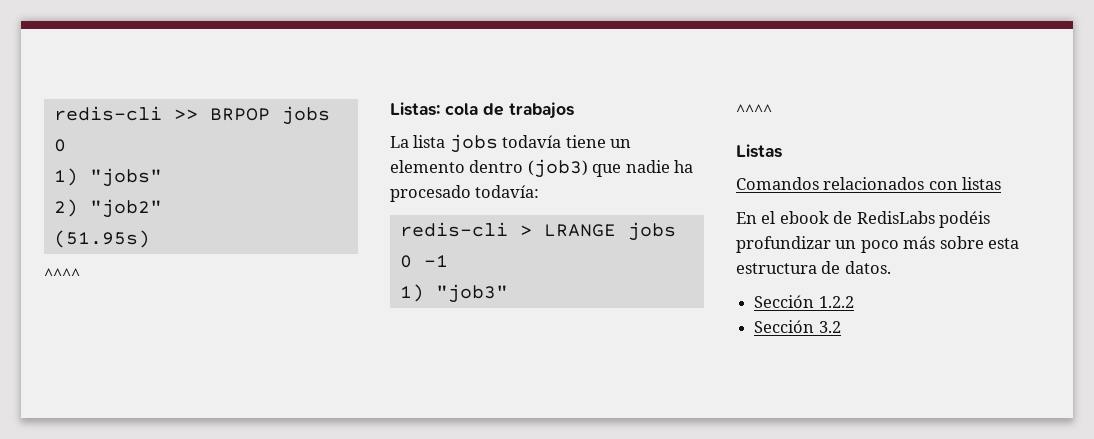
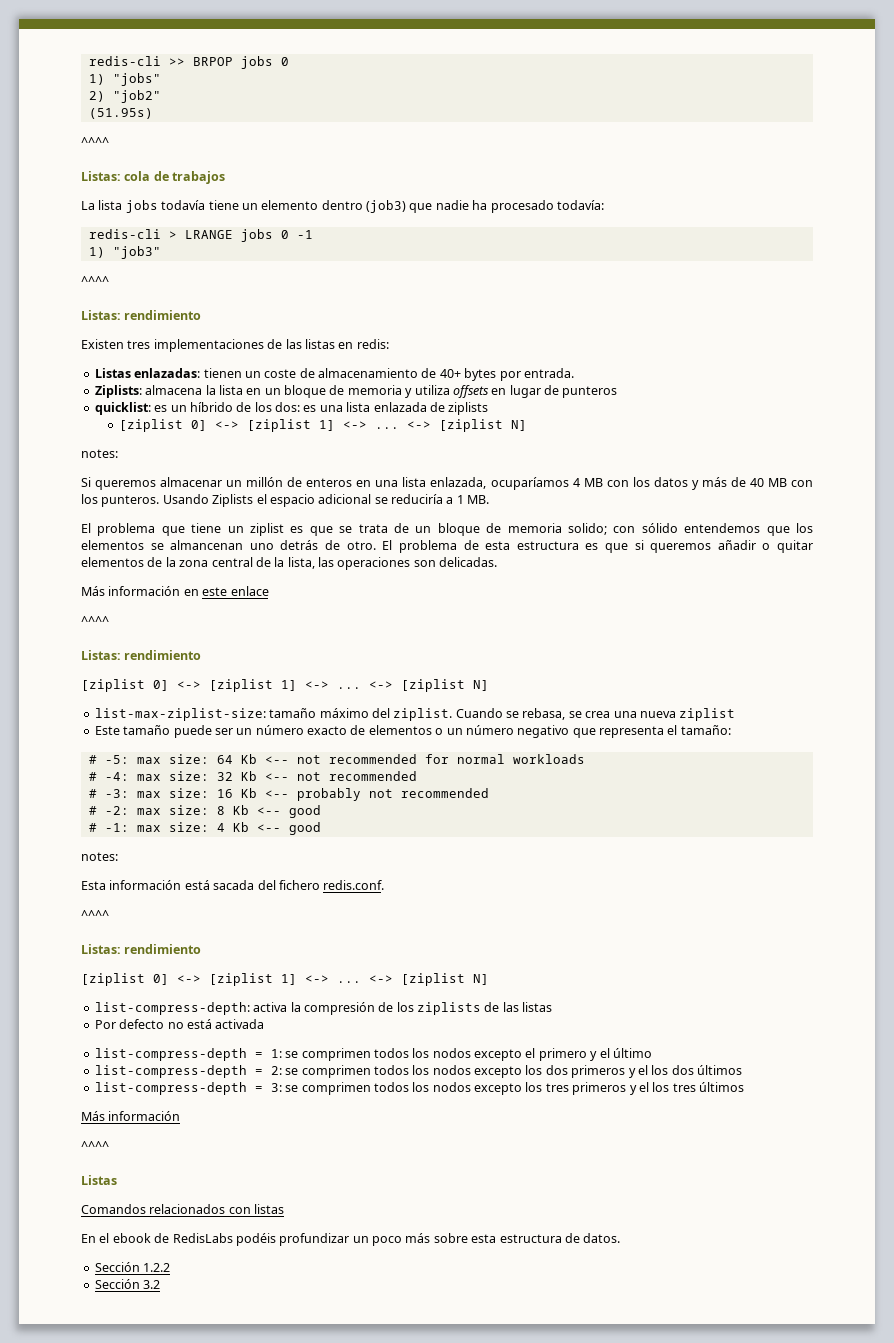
(772, 110) none -> [81,310,202,320] [81,339,389,352] [94,368,574,381] [94,385,618,398] [94,402,489,415] [118,419,527,432] [81,449,118,458] [81,477,813,490] [81,494,490,507] [81,523,813,536] [81,540,813,553] [81,557,498,570] [81,586,269,596] [81,616,109,625] [81,650,202,660] [81,679,489,692] [94,708,736,721] [94,725,731,738] [88,754,585,764] [88,771,417,781] [88,788,489,801] [88,805,321,818] [88,822,321,835] [81,852,118,861] [81,880,385,890] [81,910,109,919] [81,944,202,954] [81,973,489,986] [94,1002,553,1015] [94,1019,265,1029] [94,1048,652,1061] [94,1065,742,1078] [94,1082,744,1095] [81,1111,181,1121] [81,1141,109,1150] // Listas: rendimiento // Existen tres implementaciones de las listas en redis: // Listas enlazadas: tienen un coste de almacenamiento de 40+ bytes por entrada. // Ziplists: almacena la lista en un bloque de memoria y utiliza offsets en lugar de punteros // quicklist: es un híbrido de los dos: es una lista enlazada de ziplists // [ziplist 0] <-> [ziplist 1] <-> ... <-> [ziplist N] // notes: // Si queremos almacenar un millón de enteros en una lista enlazada, ocuparíamos 4 MB con los datos y más de 40 MB con los punteros. Usando Ziplists el espacio adicional se reduciría a 1 MB. // El problema que tiene un ziplist es que se trata de un bloque de memoria solido; con sólido entendemos que los elementos se almancenan uno detrás de otro. El problema de esta estructura es que si queremos añadir o quitar elementos de la zona central de la lista, las operaciones son delicadas. // Más información en este enlace // ^^^^ // Listas: rendimiento // [ziplist 0] <-> [ziplist 1] <-> ... <-> [ziplist N] // list-max-ziplist-size: tamaño máximo del ziplist. Cuando se rebasa, se crea una nueva ziplist // Este tamaño puede ser un número exacto de elementos o un número negativo que representa el tamaño: // # -5: max size: 64 Kb <-- not recommended for normal workloads // # -4: max size: 32 Kb <-- not recommended // # -3: max size: 16 Kb <-- probably not recommended // # -2: max size: 8 Kb <-- good // # -1: max size: 4 Kb <-- good // notes: // Esta información está sacada del fichero redis.conf. // ^^^^ // Listas: rendimiento // [ziplist 0] <-> [ziplist 1] <-> ... <-> [ziplist N] // list-compress-depth: activa la compresión de los ziplists de las listas // Por defecto no está activada // list-compress-depth = 1: se comprimen todos los nodos excepto el primero y el último // list-compress-depth = 2: se comprimen todos los nodos excepto los dos primeros y el los dos últimos // list-compress-depth = 3: se comprimen todos los nodos excepto los tres primeros y el los tres últimos // Más información // ^^^^

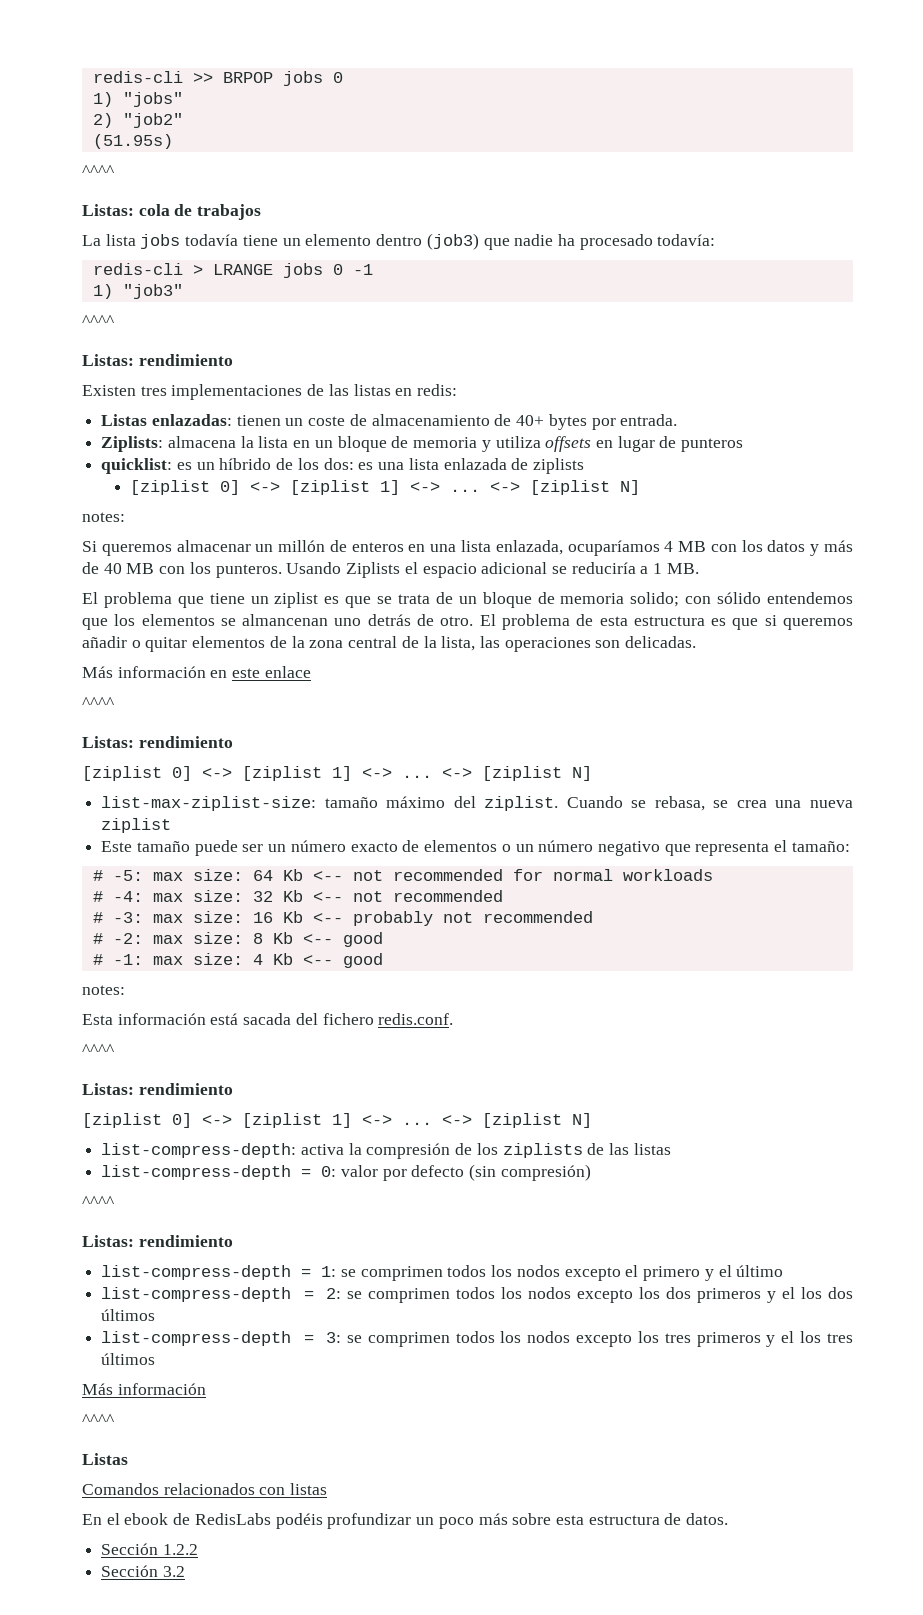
[94,1019,265,1029] Por defecto no está activada -> [101,1164,591,1181] [82,1196,114,1207] [82,1235,233,1247] list-compress-depth = 0: valor por defecto (sin compresión) // ^^^^ // Listas: rendimiento

